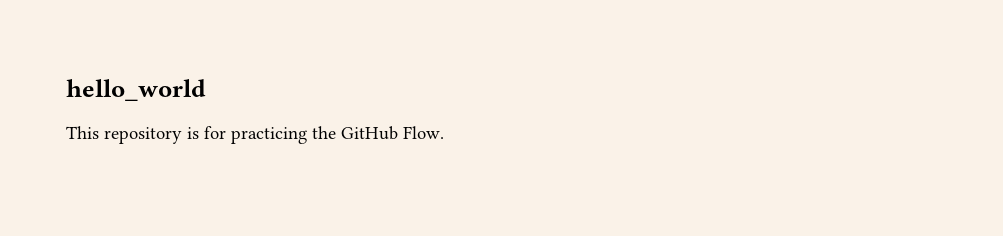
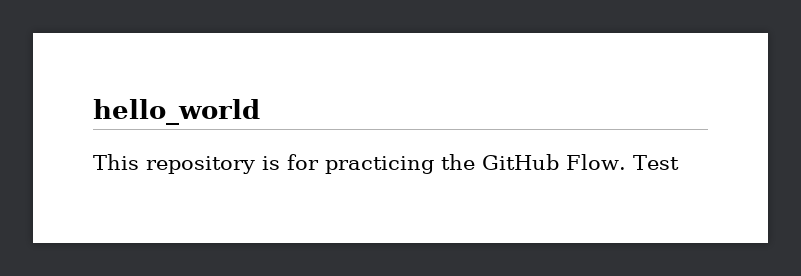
(444, 132) none -> [632,155,679,170] Test

